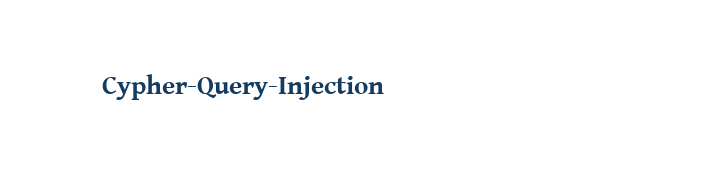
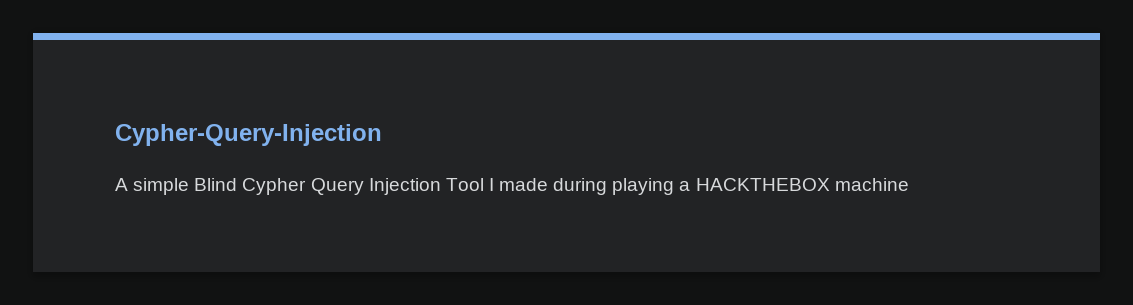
(384, 87) none -> [115,178,909,195] // A simple Blind Cypher Query Injection Tool I made during playing a HACKTHEBOX machine

